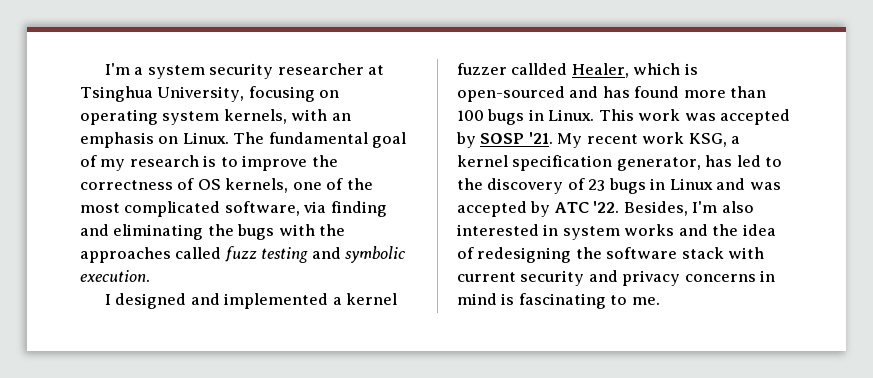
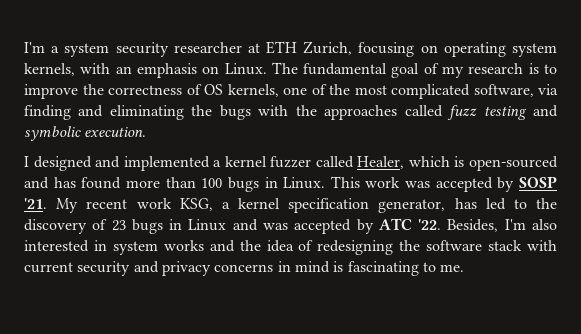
[80,86,245,102] Tsinghua University, -> [266,41,353,55] ETH Zurich,
[511,63,568,75] callded -> [315,156,354,168] called

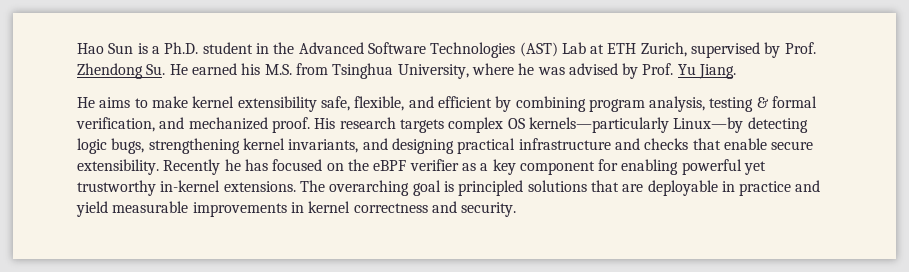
[24,41,557,57] [24,62,558,78] [24,84,558,99] [24,105,558,120] [24,126,147,141] [24,156,559,171] [24,176,558,192] [24,198,557,213] [24,218,557,234] [24,240,557,255] [24,261,465,276] I'm a system security researcher at ETH Zurich, focusing on operating system kernels, with an emphasis on Linux. The fundamental goal of my research is to improve the correctness of OS kernels, one of the most complicated software, via finding and eliminating the bugs with the approaches called fuzz testing and symbolic execution. // I designed and implemented a kernel fuzzer called Healer, which is open-sourced and has found more than 100 bugs in Linux. This work was accepted by SOSP '21. My recent work KSG, a kernel specification generator, has led to the discovery of 23 bugs in Linux and was accepted by ATC '22. Besides, I'm also interested in system works and the idea of redesigning the software stack with current security and privacy concerns in mind is fascinating to me. -> [77,42,816,58] [77,63,737,79] [77,96,818,112] [76,117,808,133] [77,138,814,154] [77,159,767,175] [77,180,821,196] [76,201,517,217] Hao Sun is a Ph.D. student in the Advanced Software Technologies (AST) Lab at ETH Zurich, supervised by Prof. Zhendong Su. He earned his M.S. from Tsinghua University, where he was advised by Prof. Yu Jiang. // He aims to make kernel extensibility safe, flexible, and efficient by combining program analysis, testing & formal verification, and mechanized proof. His research targets complex OS kernels—particularly Linux—by detecting logic bugs, strengthening kernel invariants, and designing practical infrastructure and checks that enable secure extensibility. Recently he has focused on the eBPF verifier as a key component for enabling powerful yet trustworthy in-kernel extensions. The overarching goal is principled solutions that are deployable in practice and yield measurable improvements in kernel correctness and security.

